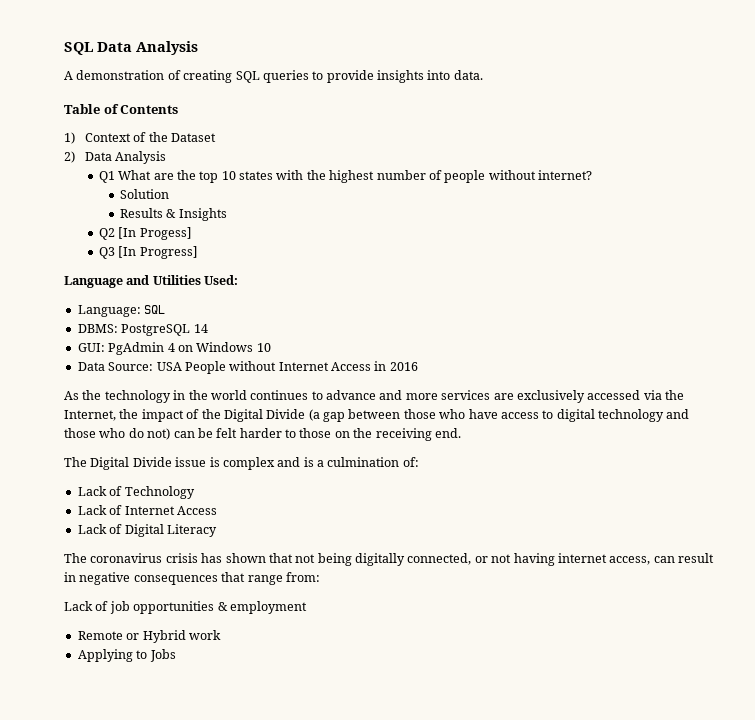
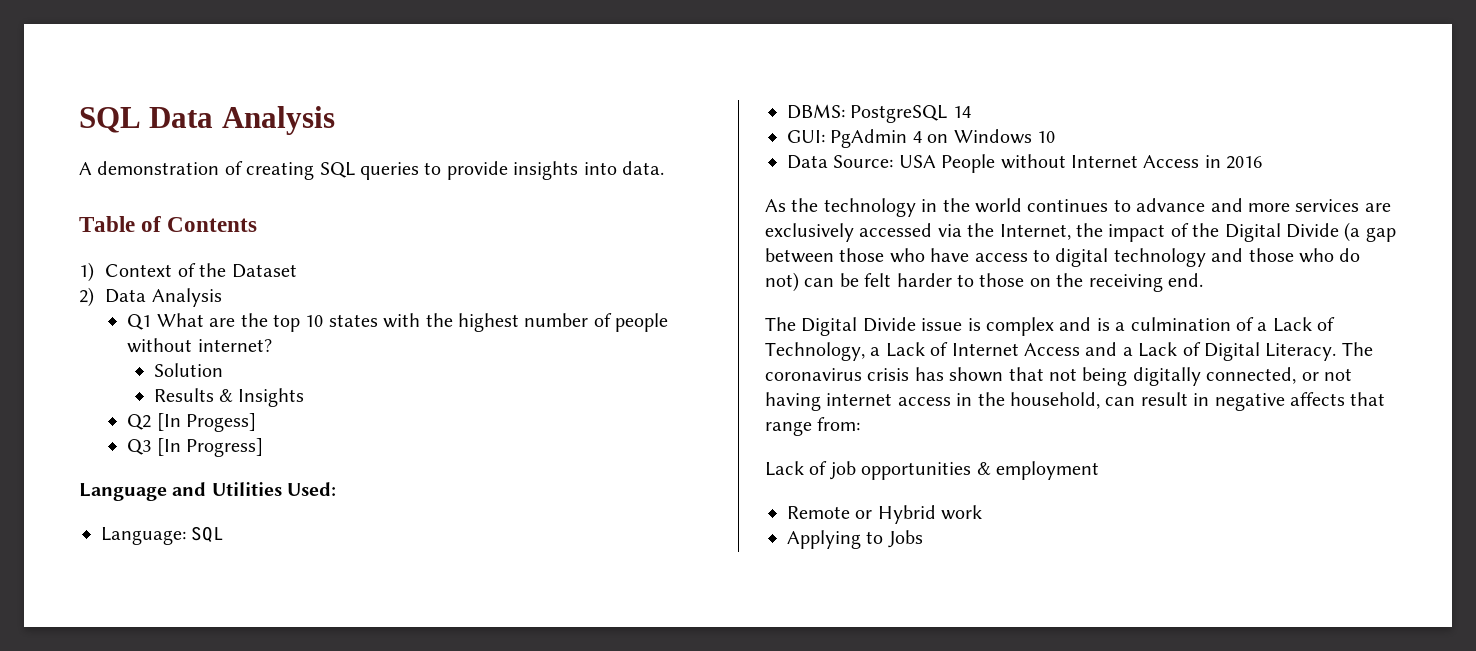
[402,457,419,467] [77,486,195,499] of: // Lack of Technology // -> [1236,317,1336,332] [765,342,881,361] of a Lack of Technology, a
(217, 510) // -> [1085,342,1133,356] and a
[166,524,217,537] Literacy // -> [1265,343,1337,361] Literacy.
[609,556,651,565] access, -> [897,392,1100,409] access in the household,
[133,575,218,585] consequences -> [1290,392,1345,406] affects

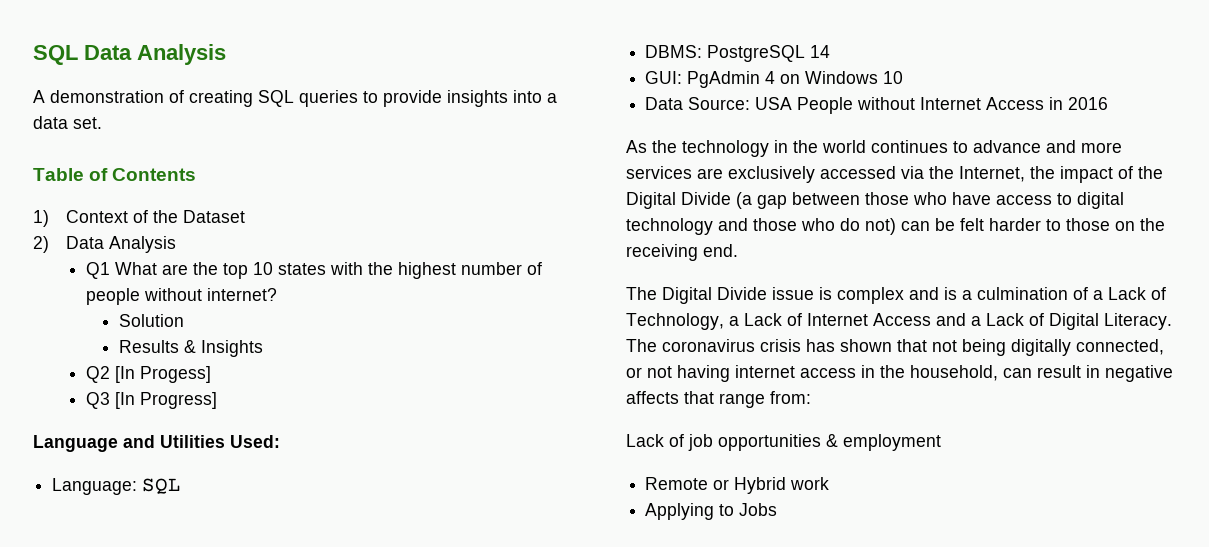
[621,161,664,175] data. -> [547,93,557,103] [33,116,102,129] a data set.

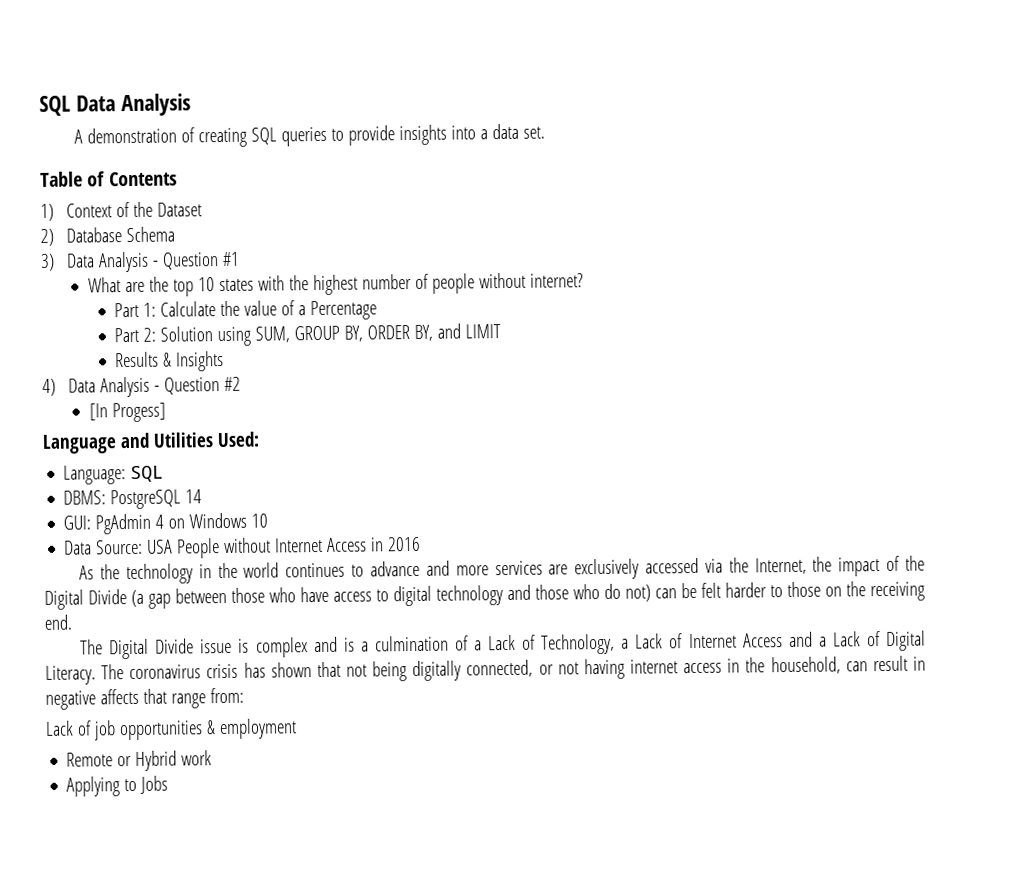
[66,236,177,253] [85,262,110,279] Data Analysis // Q1 -> [66,226,176,243] [40,251,241,273] Database Schema // 3) Data Analysis - Question #1 //
[119,314,185,327] [119,340,264,357] [85,366,110,383] Solution // Results & Insights // Q2 -> [114,300,378,321] [114,323,502,347] [115,351,225,372] [42,376,242,398] Part 1: Calculate the value of a Percentage // Part 2: Solution using SUM, GROUP BY, ORDER BY, and LIMIT // Results & Insights // 4) Data Analysis - Question #2 //
[85,392,217,409] // Q3 [In Progress] -> (166, 412) none

